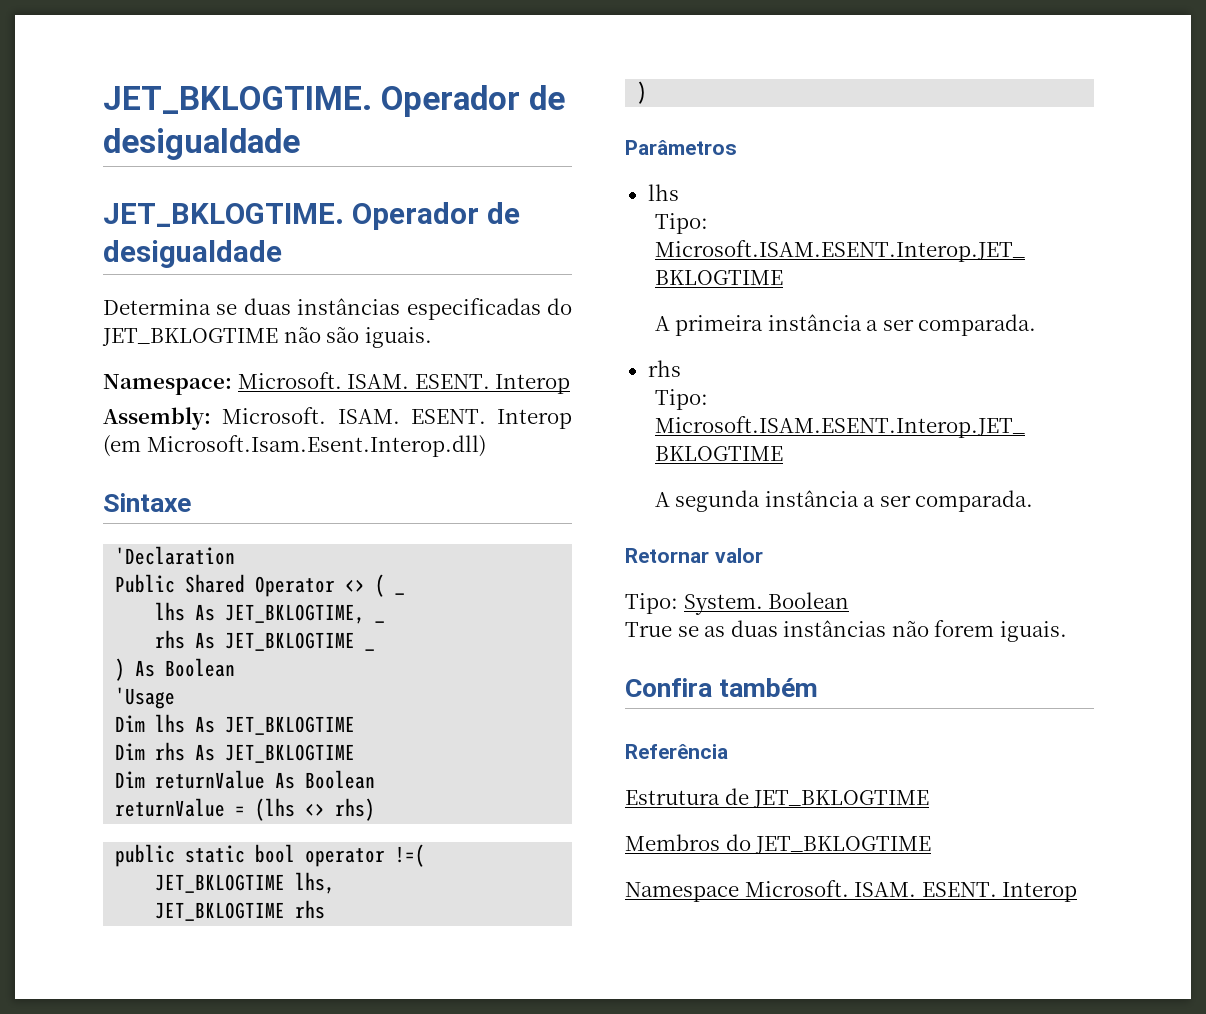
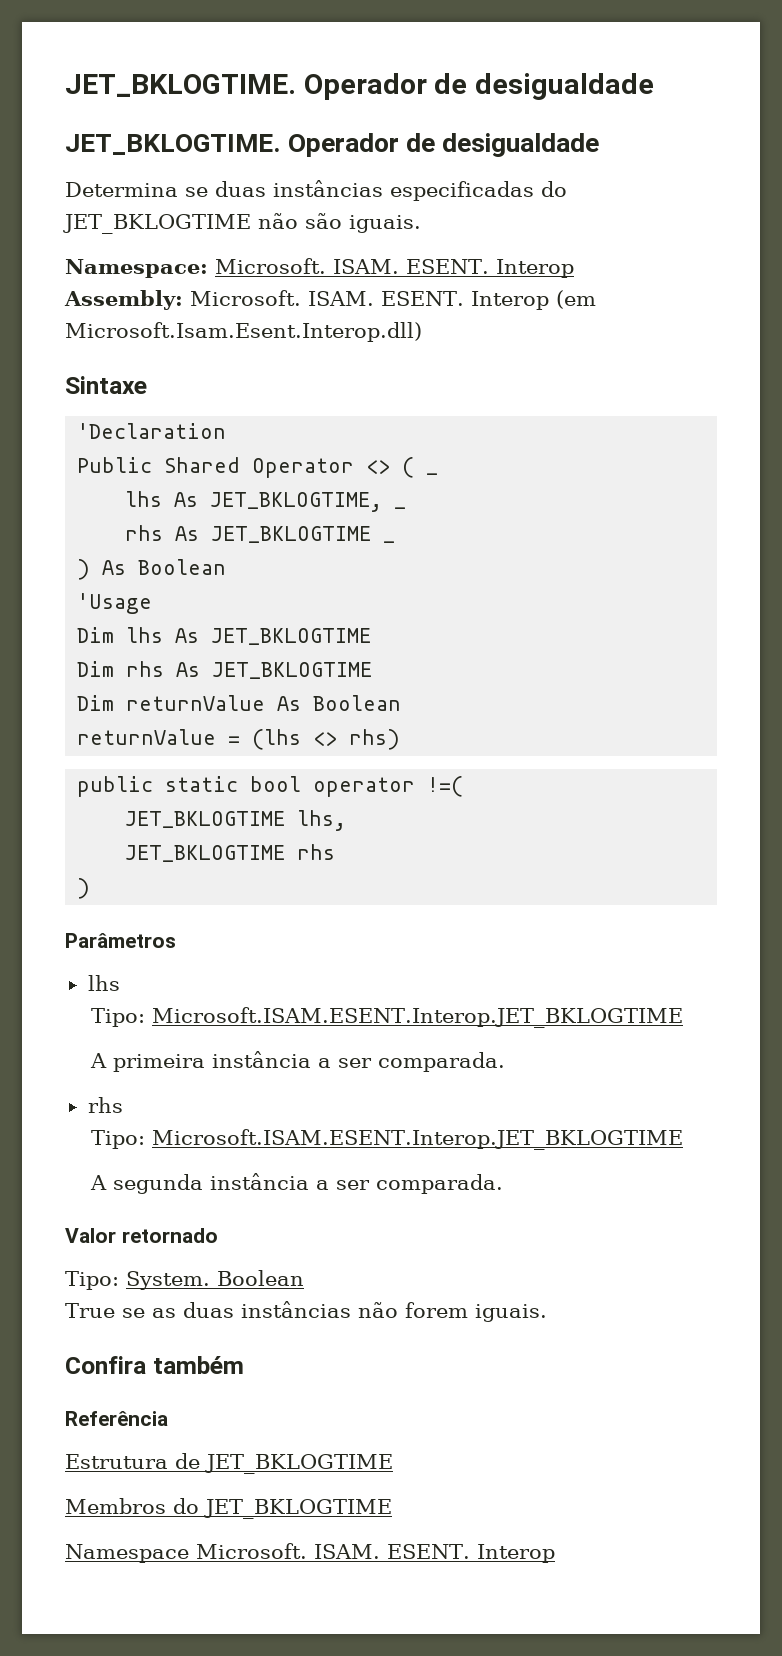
[625,548,763,563] Retornar valor -> [65,1228,218,1243] Valor retornado

